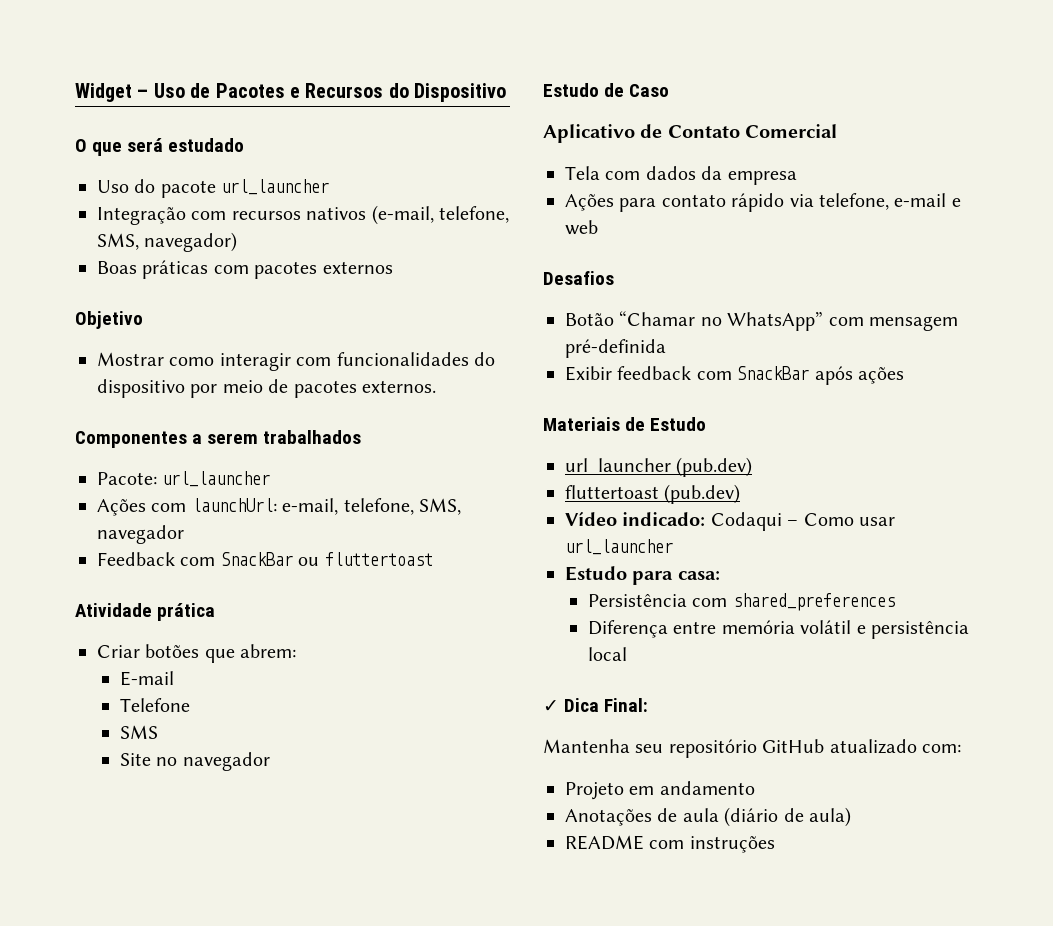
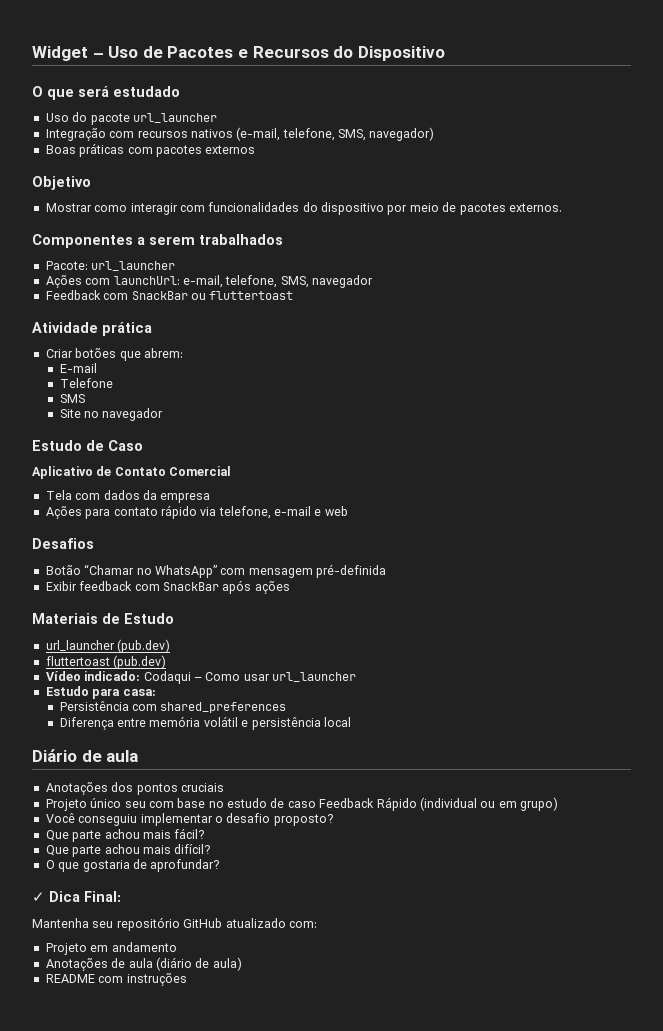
(627, 654) none -> [32,749,139,762] [45,782,224,795] [45,797,558,811] [45,813,333,826] [45,828,205,842] [45,844,211,857] [45,859,220,872] // Diário de aula // Anotações dos pontos cruciais // Projeto único seu com base no estudo de caso Feedback Rápido (individual ou em grupo) // Você conseguiu implementar o desafio proposto? // Que parte achou mais fácil? // Que parte achou mais difícil? // O que gostaria de aprofundar?

